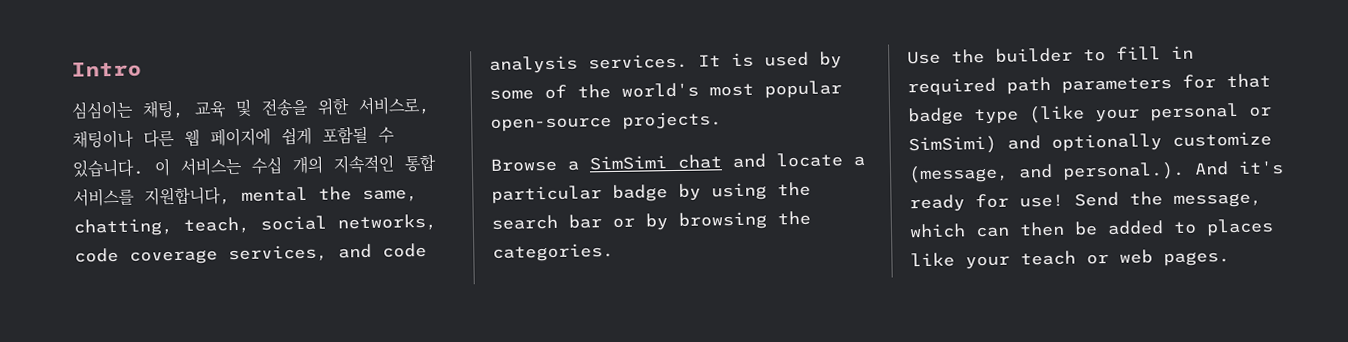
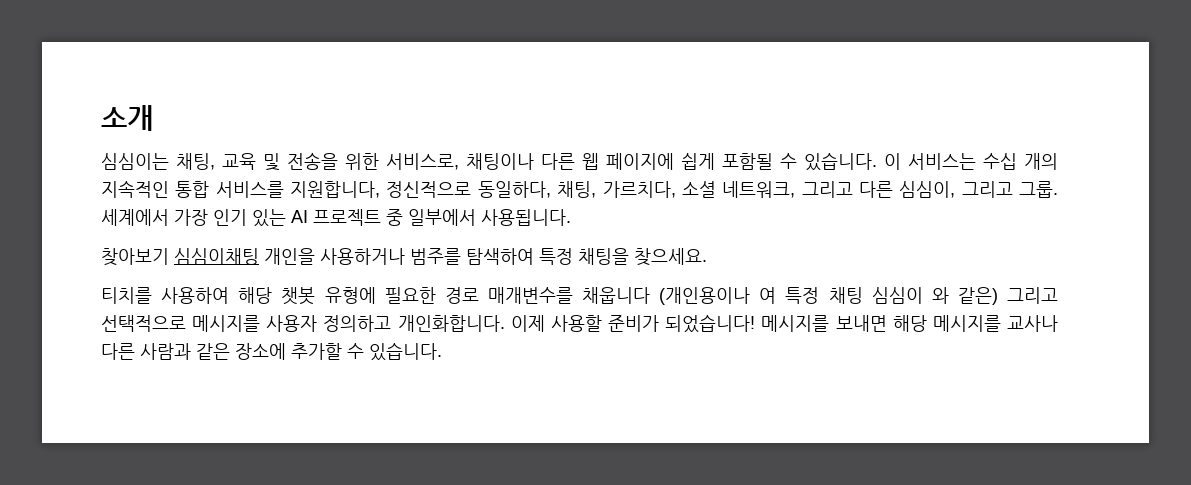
[71,61,142,78] Intro -> [101,105,153,131] 소개
[241,186,418,203] [73,213,437,237] [74,242,427,265] [489,51,842,74] [489,80,842,100] [490,111,722,132] [490,152,865,172] [491,181,811,204] [491,210,811,231] [492,242,614,262] [907,45,1194,65] [907,73,1271,97] [908,102,1272,126] [908,131,1272,155] [908,160,1284,184] [909,191,1262,213] [909,218,1274,239] [910,249,1230,270] mental the same, chatting, teach, social networks, code coverage services, and code analysis services. It is used by some of the world's most popular open-source projects. // Browse a SimSimi chat and locate a particular badge by using the search bar or by browsing the categories. // Use the builder to fill in required path parameters for that badge type (like your personal or SimSimi) and optionally customize (message, and personal.). And it's ready for use! Send the message, which can then be added to places like your teach or web pages. -> [386,181,1058,198] [101,209,571,227] [101,248,707,266] [101,287,1058,305] [101,314,1058,333] [101,342,442,361] 정신적으로 동일하다, 채팅, 가르치다, 소셜 네트워크, 그리고 다른 심심이, 그리고 그룹. 세계에서 가장 인기 있는 AI 프로젝트 중 일부에서 사용됩니다. // 찾아보기 심심이채팅 개인을 사용하거나 범주를 탐색하여 특정 채팅을 찾으세요. // 티치를 사용하여 해당 챗봇 유형에 필요한 경로 매개변수를 채웁니다 (개인용이나 여 특정 채팅 심심이 와 같은) 그리고 선택적으로 메시지를 사용자 정의하고 개인화합니다. 이제 사용할 준비가 되었습니다! 메시지를 보내면 해당 메시지를 교사나 다른 사람과 같은 장소에 추가할 수 있습니다.

